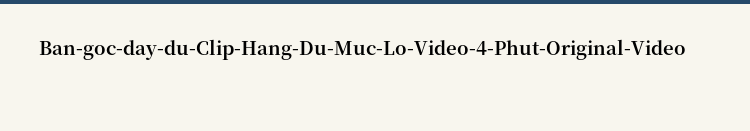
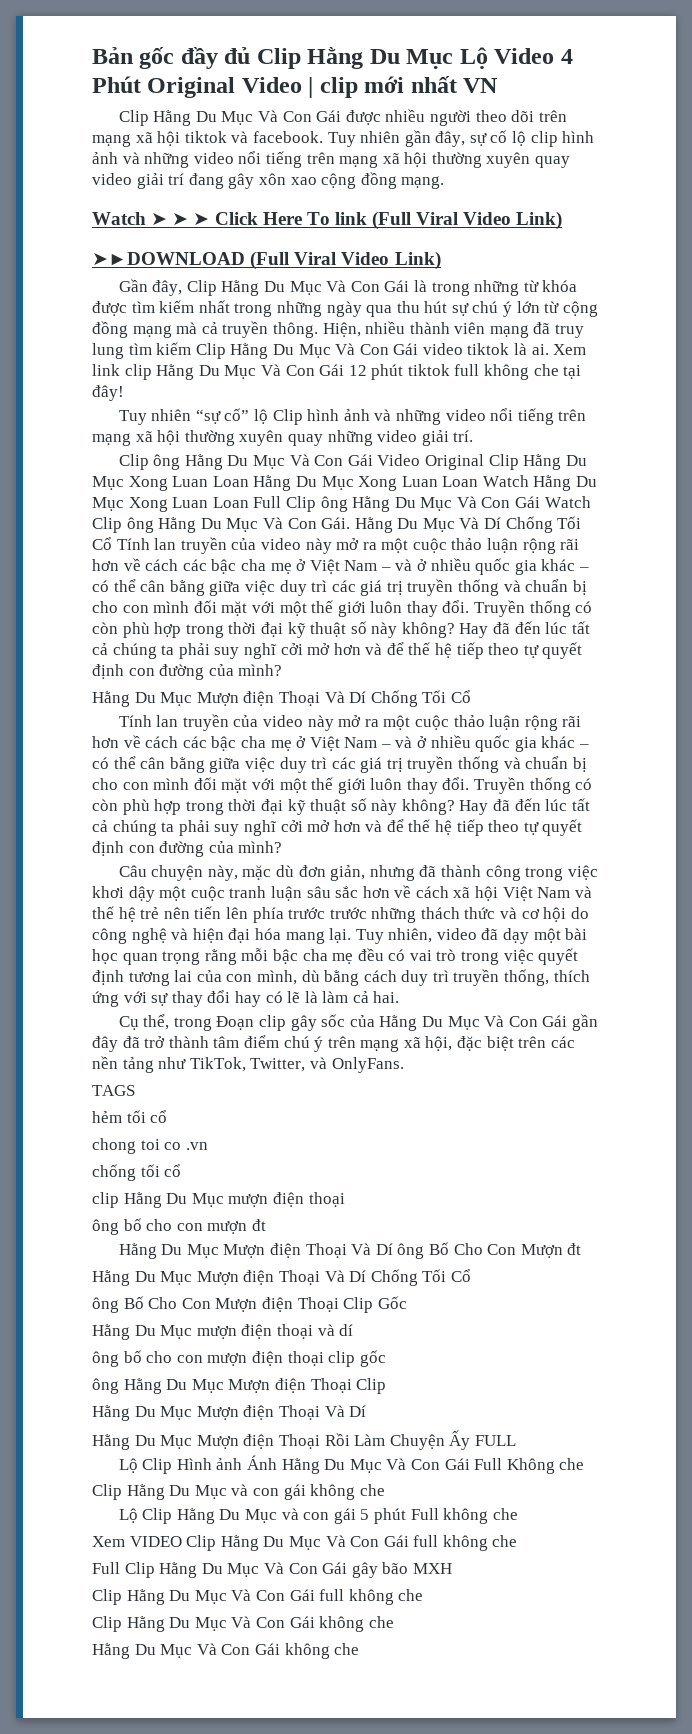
[39,39,686,60] Ban-goc-day-du-Clip-Hang-Du-Muc-Lo-Video-4-Phut-Original-Video -> [92,47,573,69] [92,76,499,98] [118,109,567,126] [92,130,595,147] [92,151,571,168] [92,172,445,189] [92,211,563,230] [92,251,441,270] [118,279,578,296] [92,300,598,317] [92,321,585,338] [92,342,587,359] [92,364,582,380] [92,385,124,401] [118,408,587,425] [92,430,474,446] [118,454,587,470] [92,475,598,491] [92,496,591,512] [92,516,582,533] [92,537,580,554] [92,558,590,575] [92,579,587,596] [92,600,593,617] [92,621,590,638] [92,642,583,659] [92,664,283,680] [92,690,471,707] [118,714,582,731] [92,735,590,752] [92,756,587,773] [92,777,593,794] [92,798,590,815] [92,819,583,836] [92,841,283,857] [118,865,598,881] [92,885,592,902] [92,906,589,923] [92,928,588,944] [92,948,579,965] [92,969,590,986] [92,990,400,1007] [118,1014,598,1031] [92,1035,575,1052] [92,1056,404,1073] [92,1085,135,1096] [92,1110,168,1123] [92,1138,208,1154] [92,1164,182,1181] [92,1192,345,1208] [92,1218,266,1235] [118,1242,582,1259] [92,1269,471,1286] [92,1296,407,1313] [92,1324,354,1340] [92,1350,386,1367] [92,1378,387,1394] [92,1405,367,1421] [92,1430,516,1450] [118,1455,585,1474] [92,1484,385,1500] [118,1508,518,1524] [92,1535,518,1551] [92,1562,452,1578] [92,1589,424,1605] [92,1616,394,1632] [92,1643,360,1659] Bản gốc đầy đủ Clip Hằng Du Mục Lộ Video 4 Phút Original Video | clip mới nhất VN // Clip Hằng Du Mục Và Con Gái được nhiều người theo dõi trên mạng xã hội tiktok và facebook. Tuy nhiên gần đây, sự cố lộ clip hình ảnh và những video nổi tiếng trên mạng xã hội thường xuyên quay video giải trí đang gây xôn xao cộng đồng mạng. // Watch ➤ ➤ ➤ Click Here To link (Full Viral Video Link) // ➤►DOWNLOAD (Full Viral Video Link) // Gần đây, Clip Hằng Du Mục Và Con Gái là trong những từ khóa được tìm kiếm nhất trong những ngày qua thu hút sự chú ý lớn từ cộng đồng mạng mà cả truyền thông. Hiện, nhiều thành viên mạng đã truy lung tìm kiếm Clip Hằng Du Mục Và Con Gái video tiktok là ai. Xem link clip Hằng Du Mục Và Con Gái 12 phút tiktok full không che tại đây! // Tuy nhiên “sự cố” lộ Clip hình ảnh và những video nổi tiếng trên mạng xã hội thường xuyên quay những video giải trí. // Clip ông Hằng Du Mục Và Con Gái Video Original Clip Hằng Du Mục Xong Luan Loan Hằng Du Mục Xong Luan Loan Watch Hằng Du Mục Xong Luan Loan Full Clip ông Hằng Du Mục Và Con Gái Watch Clip ông Hằng Du Mục Và Con Gái. Hằng Du Mục Và Dí Chống Tối Cổ Tính lan truyền của video này mở ra một cuộc thảo luận rộng rãi hơn về cách các bậc cha mẹ ở Việt Nam – và ở nhiều quốc gia khác – có thể cân bằng giữa việc duy trì các giá trị truyền thống và chuẩn bị cho con mình đối mặt với một thế giới luôn thay đổi. Truyền thống có còn phù hợp trong thời đại kỹ thuật số này không? Hay đã đến lúc tất cả chúng ta phải suy nghĩ cởi mở hơn và để thế hệ tiếp theo tự quyết định con đường của mình? // Hằng Du Mục Mượn điện Thoại Và Dí Chống Tối Cổ // Tính lan truyền của video này mở ra một cuộc thảo luận rộng rãi hơn về cách các bậc cha mẹ ở Việt Nam – và ở nhiều quốc gia khác – có thể cân bằng giữa việc duy trì các giá trị truyền thống và chuẩn bị cho con mình đối mặt với một thế giới luôn thay đổi. Truyền thống có còn phù hợp trong thời đại kỹ thuật số này không? Hay đã đến lúc tất cả chúng ta phải suy nghĩ cởi mở hơn và để thế hệ tiếp theo tự quyết định con đường của mình? // Câu chuyện này, mặc dù đơn giản, nhưng đã thành công trong việc khơi dậy một cuộc tranh luận sâu sắc hơn về cách xã hội Việt Nam và thế hệ trẻ nên tiến lên phía trước trước những thách thức và cơ hội do công nghệ và hiện đại hóa mang lại. Tuy nhiên, video đã dạy một bài học quan trọng rằng mỗi bậc cha mẹ đều có vai trò trong việc quyết định tương lai của con mình, dù bằng cách duy trì truyền thống, thích ứng với sự thay đổi hay có lẽ là làm cả hai. // Cụ thể, trong Đoạn clip gây sốc của Hằng Du Mục Và Con Gái gần đây đã trở thành tâm điểm chú ý trên mạng xã hội, đặc biệt trên các nền tảng như TikTok, Twitter, và OnlyFans. // TAGS // hẻm tối cổ // chong toi co .vn // chống tối cổ // clip Hằng Du Mục mượn điện thoại // ông bố cho con mượn đt // Hằng Du Mục Mượn điện Thoại Và Dí ông Bố Cho Con Mượn đt // Hằng Du Mục Mượn điện Thoại Và Dí Chống Tối Cổ // ông Bố Cho Con Mượn điện Thoại Clip Gốc // Hằng Du Mục mượn điện thoại và dí // ông bố cho con mượn điện thoại clip gốc // ông Hằng Du Mục Mượn điện Thoại Clip // Hằng Du Mục Mượn điện Thoại Và Dí // Hằng Du Mục Mượn điện Thoại Rồi Làm Chuyện Ấy FULL // Lộ Clip Hình ảnh Ánh Hằng Du Mục Và Con Gái Full Không che // Clip Hằng Du Mục và con gái không che // Lộ Clip Hằng Du Mục và con gái 5 phút Full không che // Xem VIDEO Clip Hằng Du Mục Và Con Gái full không che // Full Clip Hằng Du Mục Và Con Gái gây bão MXH // Clip Hằng Du Mục Và Con Gái full không che // Clip Hằng Du Mục Và Con Gái không che // Hằng Du Mục Và Con Gái không che

